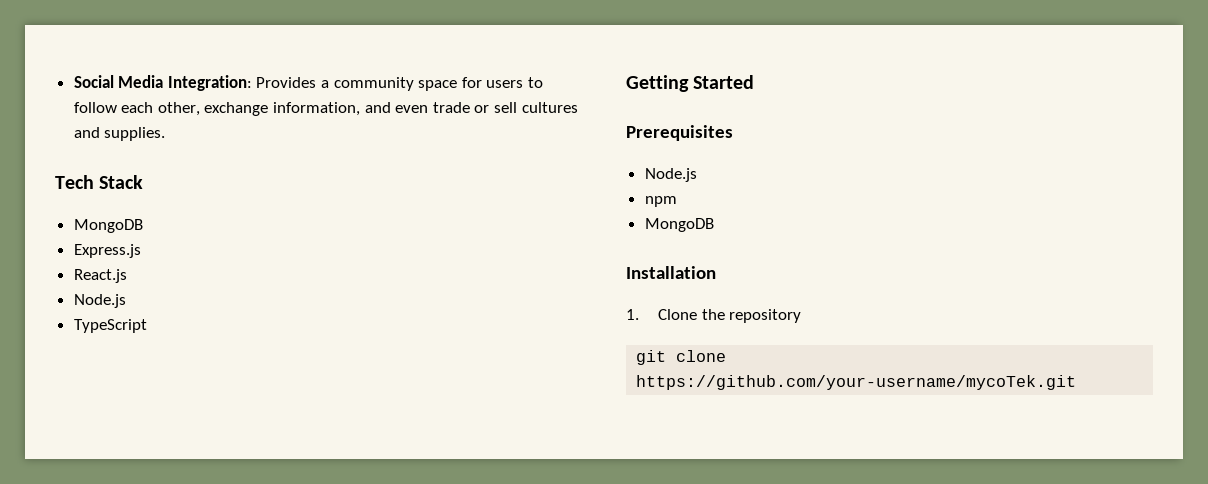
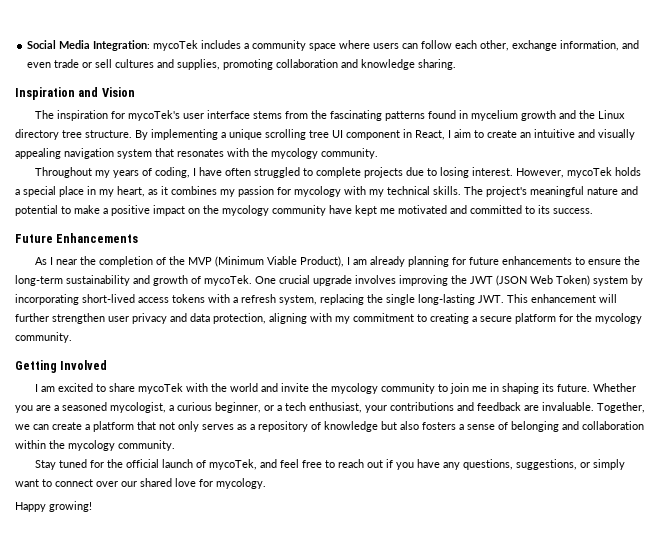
[256,77,317,88] Provides -> [153,40,242,51] mycoTek includes
[461,77,544,88] for users to -> [339,40,419,49] where users can
[104,127,166,141] [55,175,144,189] [73,219,143,233] [73,244,141,258] [73,269,127,283] [73,294,126,308] [73,319,147,333] [626,75,755,92] [626,125,733,141] [644,168,697,182] [644,196,677,207] [644,218,714,232] [626,266,716,279] [626,309,802,323] [636,350,727,365] [636,375,1077,390] supplies. // Tech Stack // MongoDB // Express.js // React.js // Node.js // TypeScript // Getting Started // Prerequisites // Node.js // npm // MongoDB // Installation // 1. Clone the repository // git clone https://github.com/your-username/mycoTek.git -> [177,59,457,70] [15,87,135,100] [35,110,626,121] [15,129,635,140] [15,148,378,159] [35,167,642,178] [15,186,638,197] [15,205,593,216] [15,233,139,243] [35,256,641,267] [15,275,643,286] [15,294,617,305] [15,313,642,324] [15,332,72,343] [15,360,108,373] [35,383,637,394] [15,402,645,413] [15,421,644,432] [15,440,175,451] [35,459,626,470] [15,478,266,489] [15,501,92,512] supplies, promoting collaboration and knowledge sharing. // Inspiration and Vision // The inspiration for mycoTek's user interface stems from the fascinating patterns found in mycelium growth and the Linux directory tree structure. By implementing a unique scrolling tree UI component in React, I aim to create an intuitive and visually appealing navigation system that resonates with the mycology community. // Throughout my years of coding, I have often struggled to complete projects due to losing interest. However, mycoTek holds a special place in my heart, as it combines my passion for mycology with my technical skills. The project's meaningful nature and potential to make a positive impact on the mycology community have kept me motivated and committed to its success. // Future Enhancements // As I near the completion of the MVP (Minimum Viable Product), I am already planning for future enhancements to ensure the long-term sustainability and growth of mycoTek. One crucial upgrade involves improving the JWT (JSON Web Token) system by incorporating short-lived access tokens with a refresh system, replacing the single long-lasting JWT. This enhancement will further strengthen user privacy and data protection, aligning with my commitment to creating a secure platform for the mycology community. // Getting Involved // I am excited to share mycoTek with the world and invite the mycology community to join me in shaping its future. Whether you are a seasoned mycologist, a curious beginner, or a tech enthusiast, your contributions and feedback are invaluable. Together, we can create a platform that not only serves as a repository of knowledge but also fosters a sense of belonging and collaboration within the mycology community. // Stay tuned for the official launch of mycoTek, and feel free to reach out if you have any questions, suggestions, or simply want to connect over our shared love for mycology. // Happy growing!

